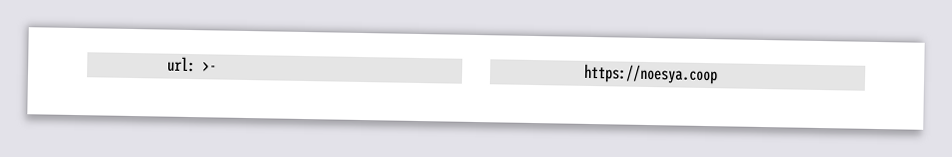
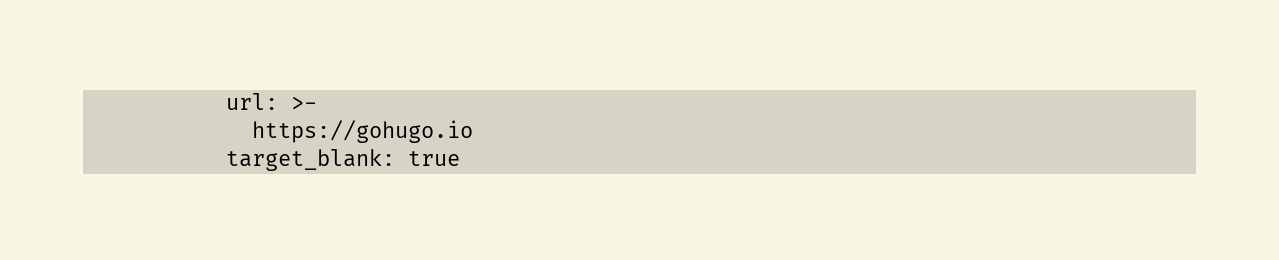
[582,63,718,85] https://noesya.coop -> [252,120,474,143] [226,149,461,171] https://gohugo.io // target_blank: true

